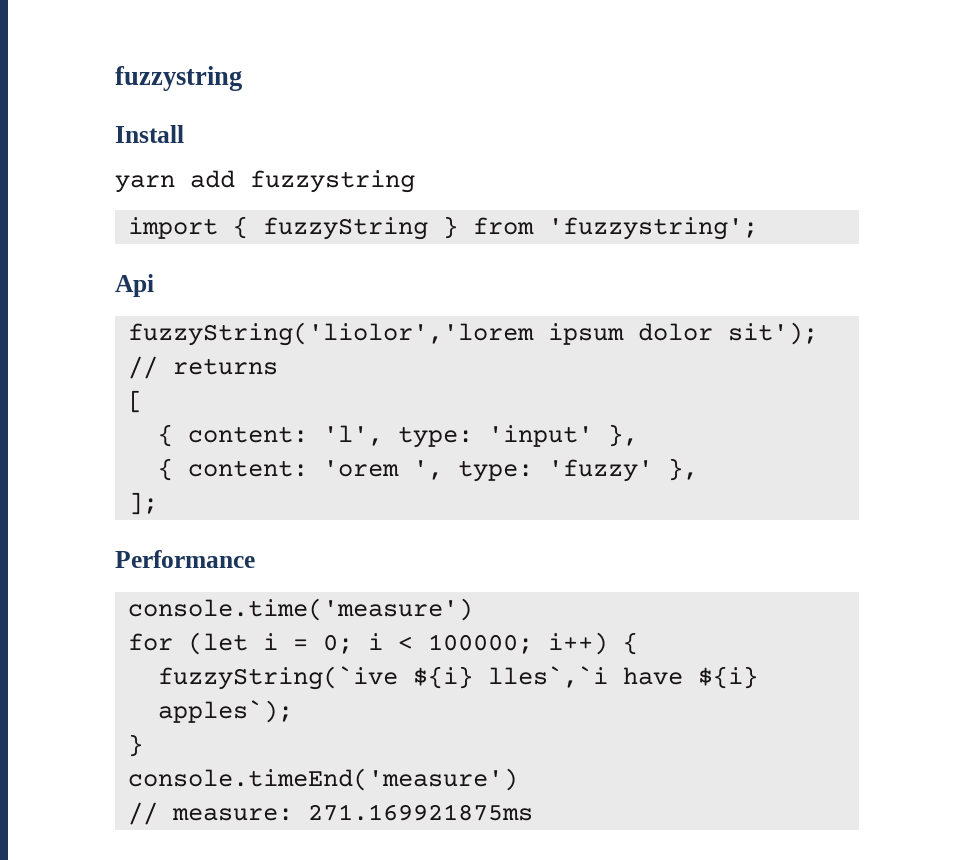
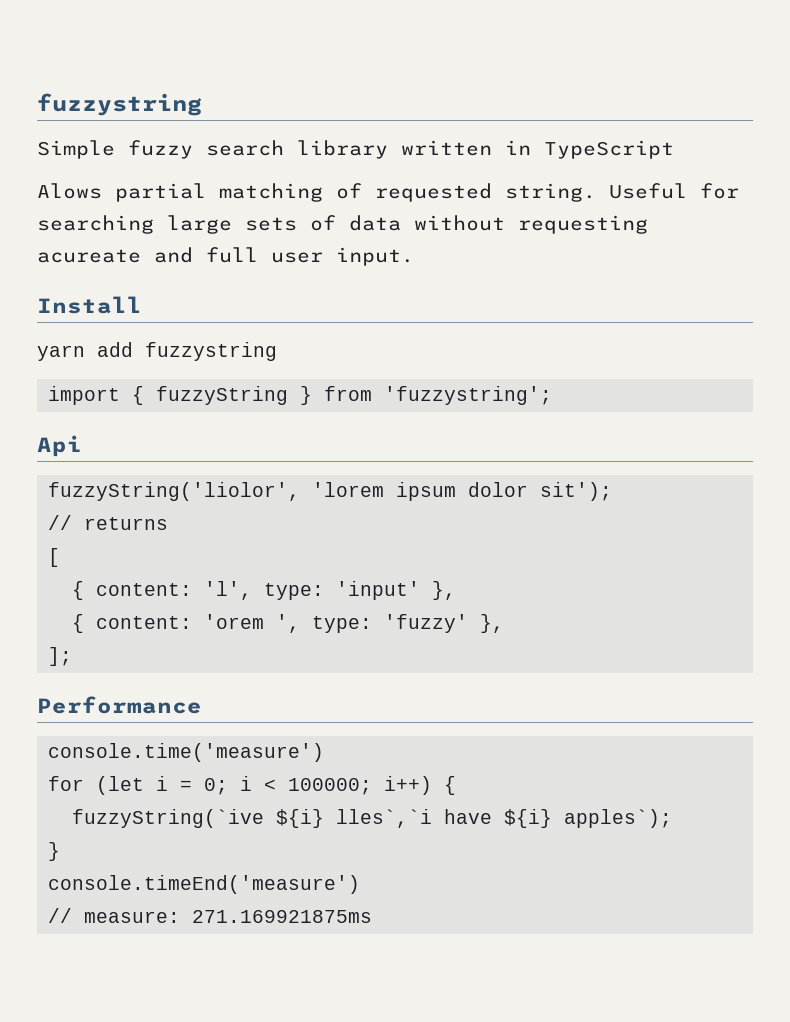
[115,66,242,91] fuzzystring -> [37,93,202,116] [37,140,674,159] [37,183,739,202] [37,215,648,234] [37,247,414,266] fuzzystring // Simple fuzzy search library written in TypeScript // Alows partial matching of requested string. Useful for searching large sets of data without requesting acureate and full user input.
[127,322,534,346] fuzzyString('liolor','lorem -> [48,482,385,501] fuzzyString('liolor', 'lorem

